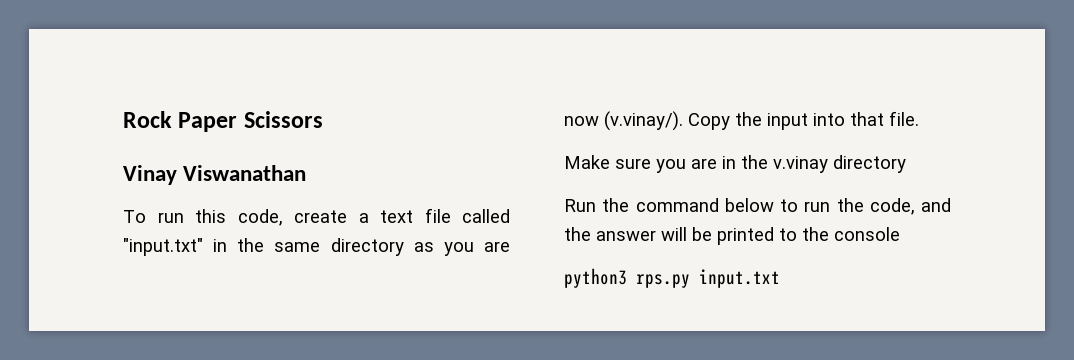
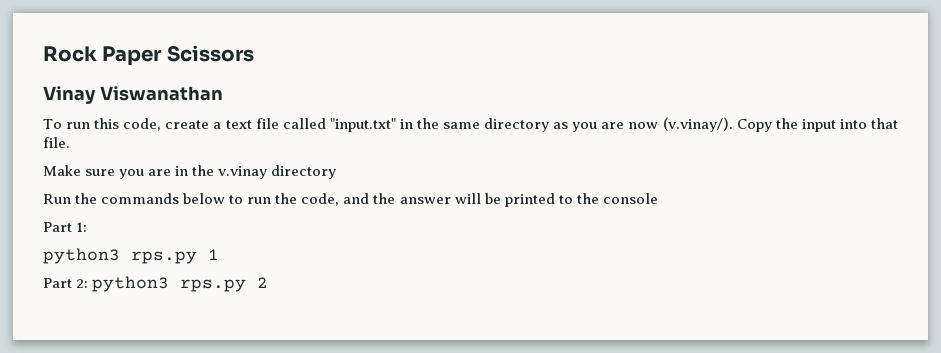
[635,198,719,212] command -> [101,193,180,204] commands
[564,268,780,288] // python3 rps.py input.txt -> [43,222,88,232] [43,248,219,264] [43,276,269,292] // Part 1: // python3 rps.py 1 // Part 2: python3 rps.py 2

